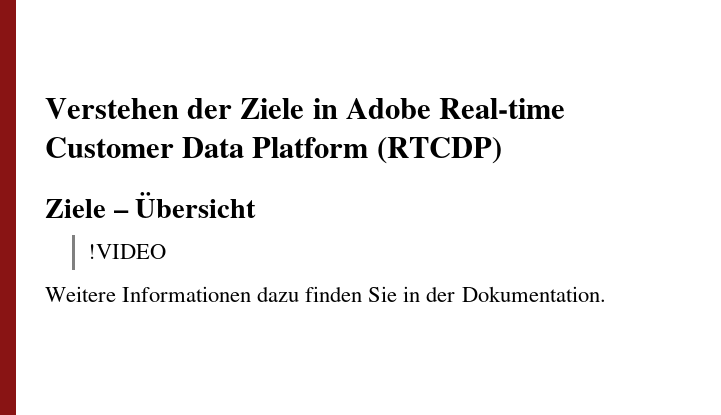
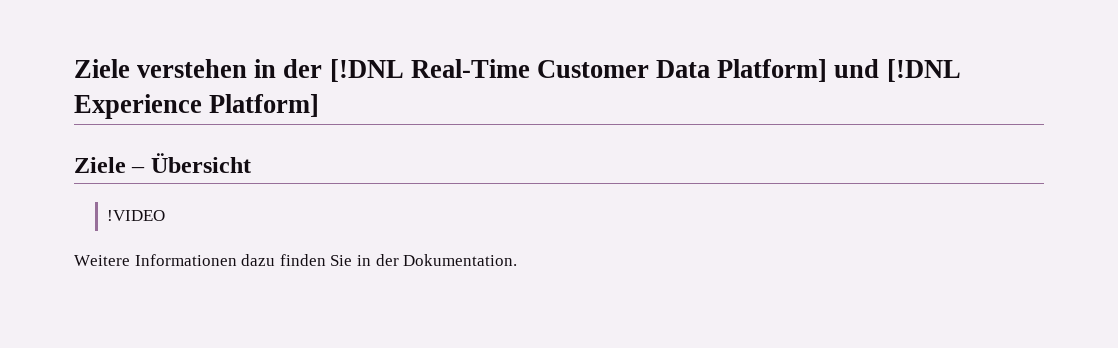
[45,98,566,119] [45,137,502,164] Verstehen der Ziele in Adobe Real-time Customer Data Platform (RTCDP) -> [74,59,961,82] [74,94,320,119] Ziele verstehen in der [!DNL Real-Time Customer Data Platform] und [!DNL Experience Platform]

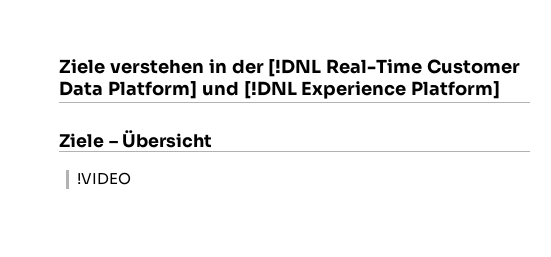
[74,254,518,266] // Weitere Informationen dazu finden Sie in der Dokumentation. -> (131, 178) none

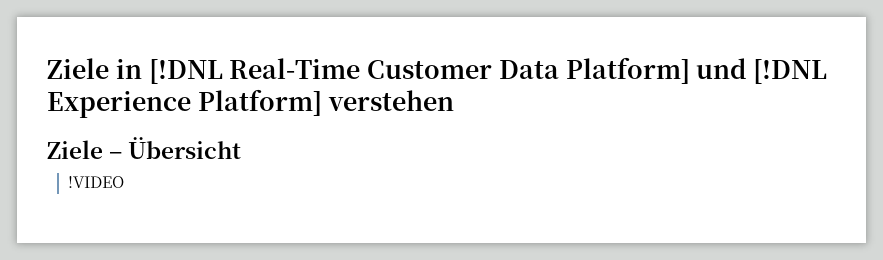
[59,59,264,74] Ziele verstehen in der -> [47,58,142,79] Ziele in
(501, 90) none -> [327,90,454,111] verstehen

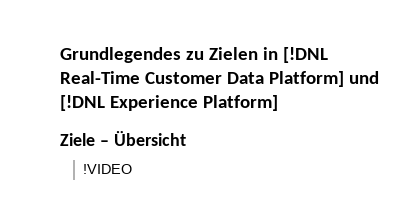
[47,58,109,79] Ziele -> [60,47,258,63] Grundlegendes zu Zielen
[327,90,454,111] verstehen -> (278, 103) none

